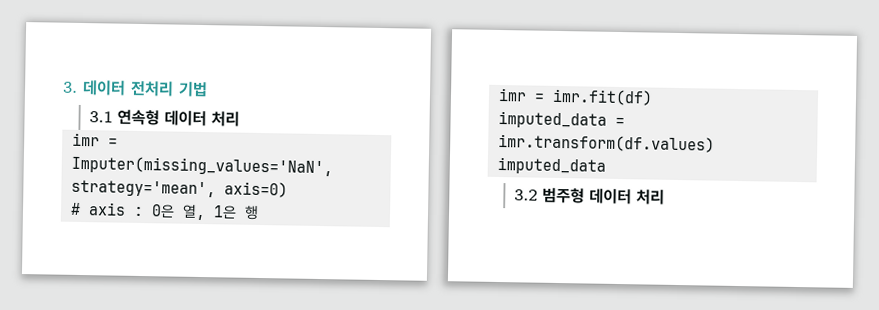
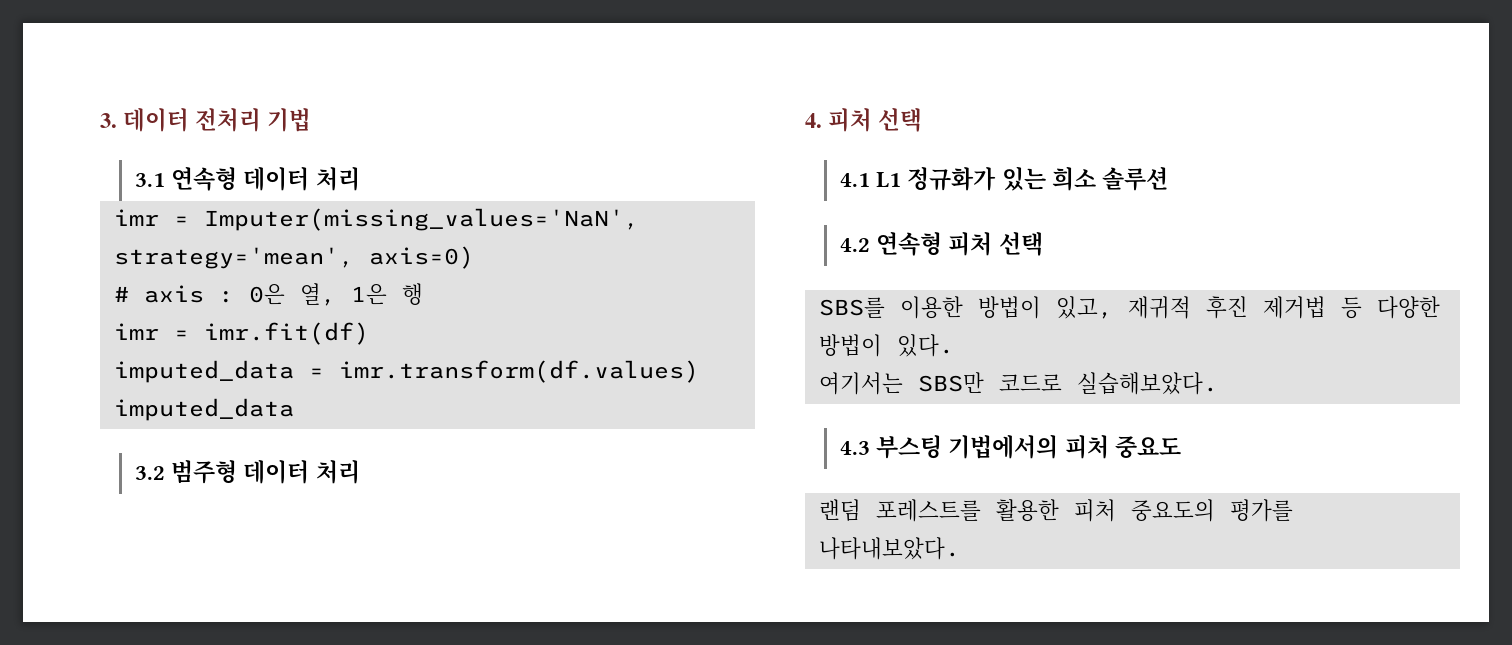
(666, 197) none -> [805,108,923,132] [839,166,1168,191] [839,232,1043,256] [818,296,1440,319] [818,334,954,357] [818,372,1218,395] [839,435,1181,459] [818,499,1293,522] [818,537,960,560] // 4. 피처 선택 // 4.1 L1 정규화가 있는 희소 솔루션 // 4.2 연속형 피처 선택 // SBS를 이용한 방법이 있고, 재귀적 후진 제거법 등 다양한 방법이 있다. // 여기서는 SBS만 코드로 실습해보았다. // 4.3 부스팅 기법에서의 피처 중요도 // 랜덤 포레스트를 활용한 피처 중요도의 평가를 나타내보았다.

